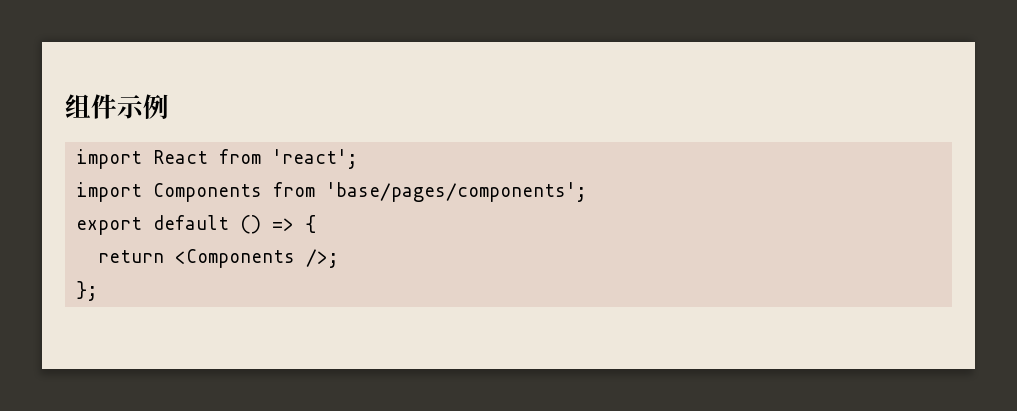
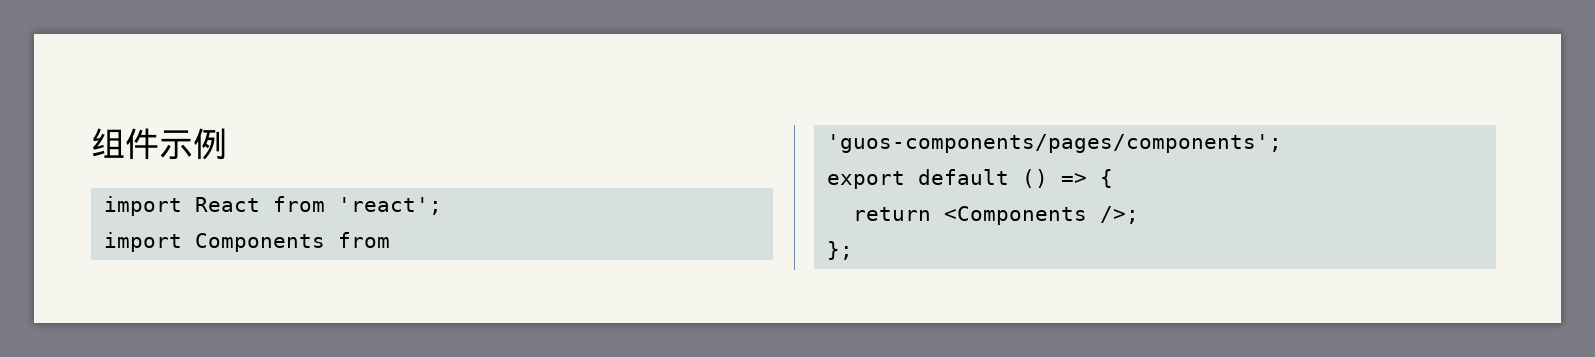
[325,182,587,202] 'base/pages/components'; -> [827,134,1283,153] 'guos-components/pages/components';

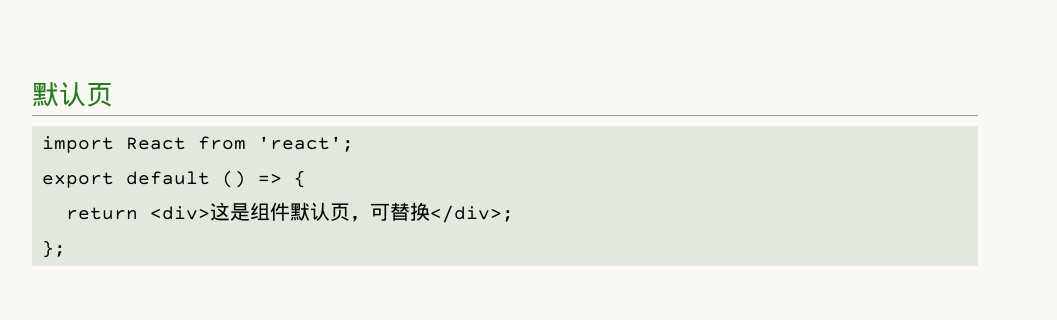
[91,128,227,160] 组件示例 -> [32,82,113,107] 默认页
[104,232,391,252] [827,134,1283,153] // import Components from 'guos-components/pages/components'; -> (355, 144) none
[944,206,1140,225] <Components />; -> [150,202,515,223] <div>这是组件默认页，可替换</div>;

